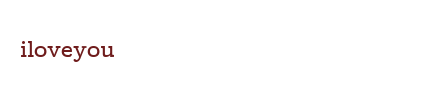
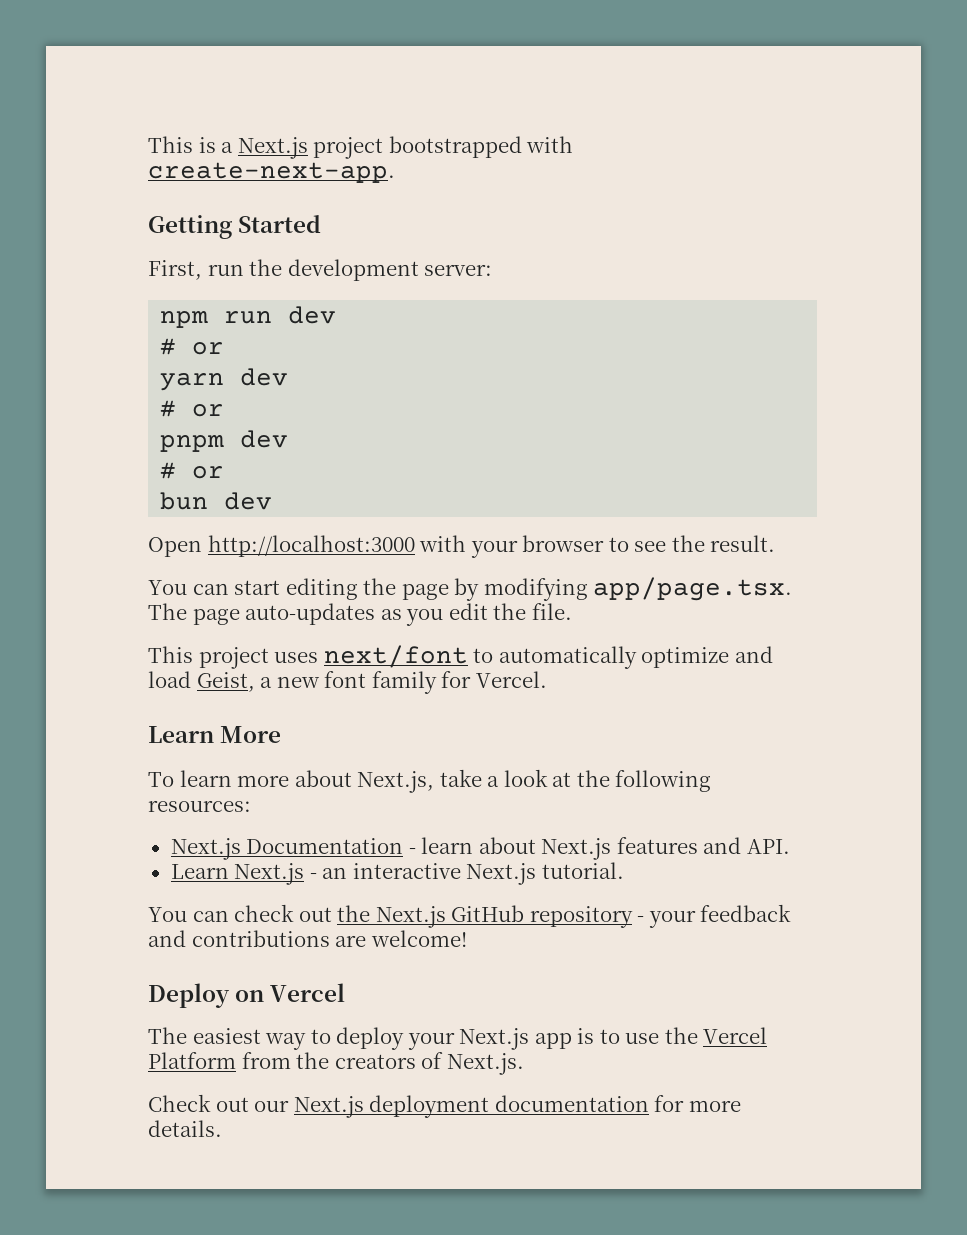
[20,41,115,62] iloveyou -> [148,136,574,159] [148,162,395,183] [148,215,322,239] [148,259,493,281] [160,306,337,328] [160,338,225,355] [160,368,289,391] [160,400,225,417] [160,430,289,452] [160,462,225,479] [160,492,273,510] [148,535,776,558] [148,577,793,601] [148,603,572,626] [148,645,773,669] [148,671,547,694] [148,726,282,743] [148,769,712,793] [148,800,251,812] [170,837,790,860] [170,862,624,885] [148,904,792,928] [148,930,467,947] [148,983,346,1008] [148,1027,768,1050] [148,1052,524,1075] [148,1094,741,1118] [148,1120,222,1137] This is a Next.js project bootstrapped with create-next-app. // Getting Started // First, run the development server: // npm run dev // # or // yarn dev // # or // pnpm dev // # or // bun dev // Open http://localhost:3000 with your browser to see the result. // You can start editing the page by modifying app/page.tsx. The page auto-updates as you edit the file. // This project uses next/font to automatically optimize and load Geist, a new font family for Vercel. // Learn More // To learn more about Next.js, take a look at the following resources: // Next.js Documentation - learn about Next.js features and API. // Learn Next.js - an interactive Next.js tutorial. // You can check out the Next.js GitHub repository - your feedback and contributions are welcome! // Deploy on Vercel // The easiest way to deploy your Next.js app is to use the Vercel Platform from the creators of Next.js. // Check out our Next.js deployment documentation for more details.

